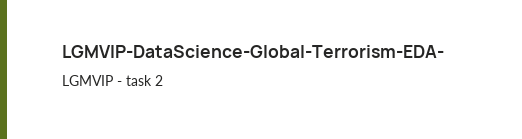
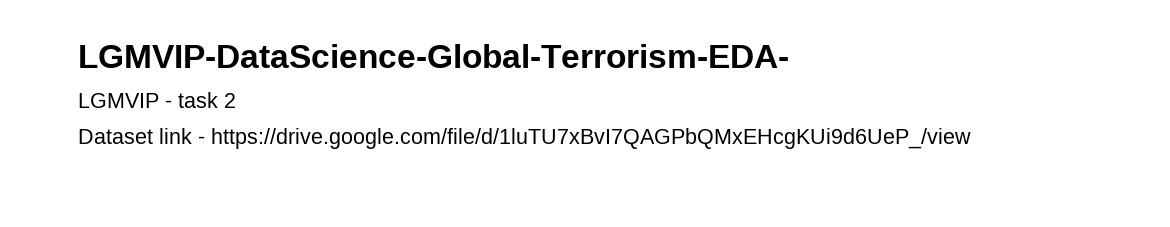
(163, 80) none -> [78,128,971,149] // Dataset link - https://drive.google.com/file/d/1luTU7xBvI7QAGPbQMxEHcgKUi9d6UeP_/view

